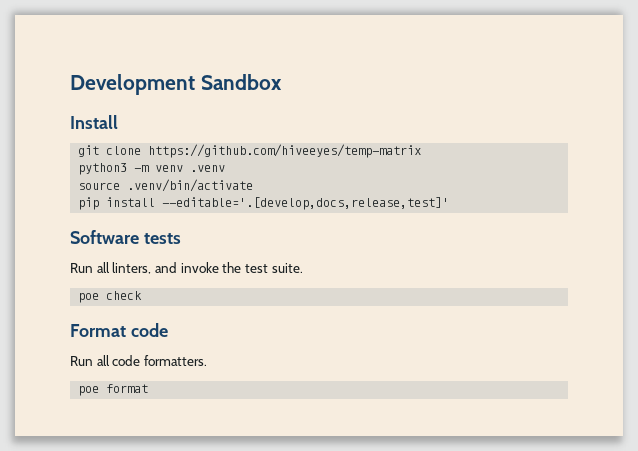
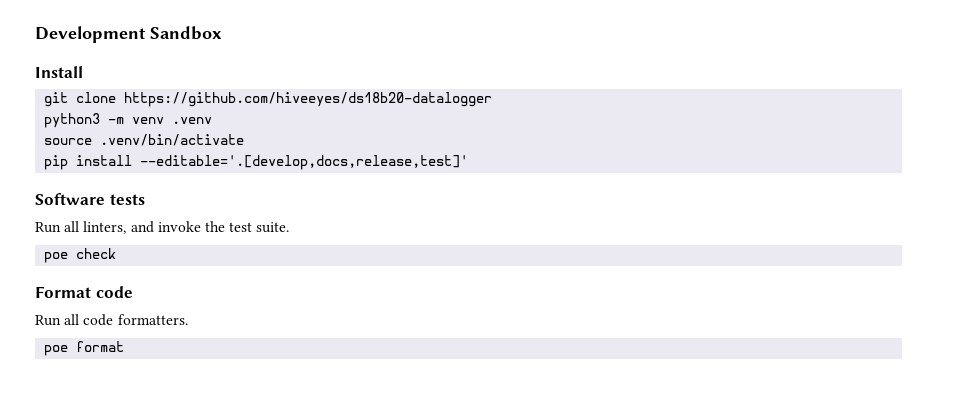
[148,144,422,158] https://github.com/hiveeyes/temp-matrix -> [124,92,493,107] https://github.com/hiveeyes/ds18b20-datalogger

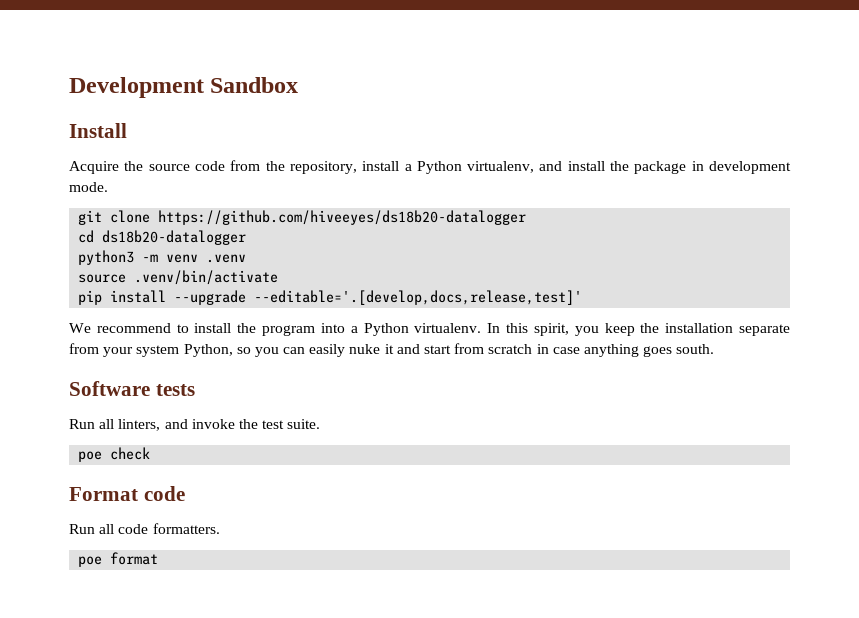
(83, 72) none -> [69,160,791,174] [69,182,108,192] // Acquire the source code from the repository, install a Python virtualenv, and install the package in development mode.
(493, 99) none -> [78,230,247,245] // cd ds18b20-datalogger
(133, 160) none -> [174,290,247,305] --upgrade
(469, 162) none -> [69,323,791,336] [69,343,715,357] // We recommend to install the program into a Python virtualenv. In this spirit, you keep the installation separate from your system Python, so you can easily nuke it and start from scratch in case anything goes south.

